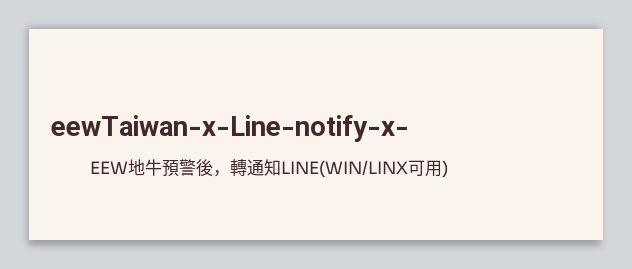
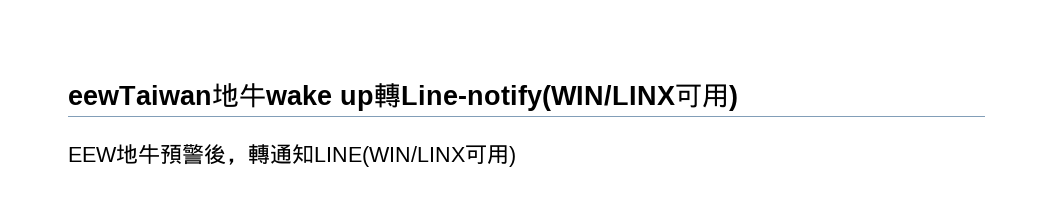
[51,115,409,142] eewTaiwan-x-Line-notify-x- -> [68,83,738,111] eewTaiwan地牛wake up轉Line-notify(WIN/LINX可用)

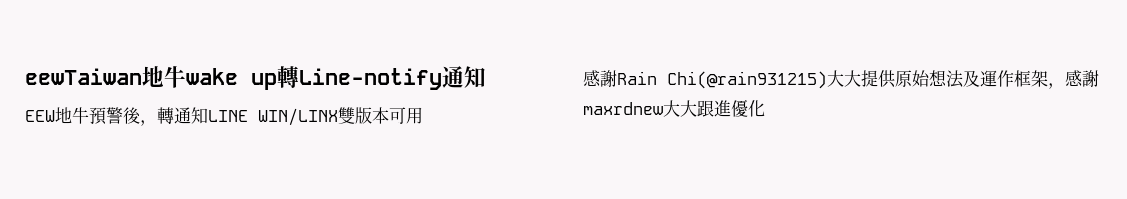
[401,84,738,111] Line-notify(WIN/LINX可用) -> [299,66,486,90] Line-notify通知
[314,145,516,167] LINE(WIN/LINX可用) -> [208,107,423,126] [583,70,1099,89] [583,100,765,117] LINE WIN/LINX雙版本可用 // 感謝Rain Chi(@rain931215)大大提供原始想法及運作框架，感謝maxrdnew大大跟進優化

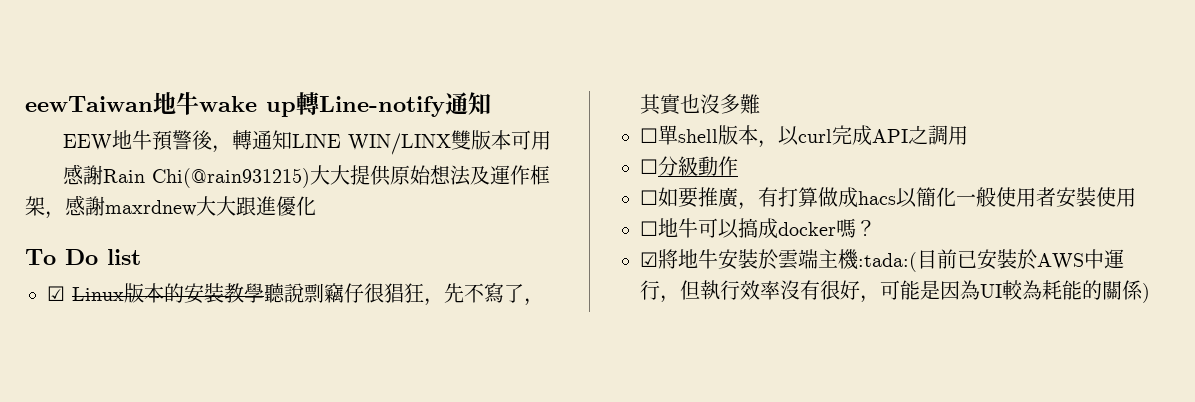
(765, 108) none -> [25,249,141,265] [47,283,544,306] [640,94,760,115] [640,125,968,148] [640,156,738,176] [640,187,1136,210] [640,218,876,239] [640,249,1124,272] [640,280,1150,303] // To Do list // ☑ Linux版本的安裝教學聽說剽竊仔很猖狂，先不寫了，其實也沒多難 // ☐單shell版本，以curl完成API之調用 // ☐分級動作 // ☐如要推廣，有打算做成hacs以簡化一般使用者安裝使用 // ☐地牛可以搞成docker嗎？ // ☑將地牛安裝於雲端主機:tada:(目前已安裝於AWS中運行，但執行效率沒有很好，可能是因為UI較為耗能的關係)

